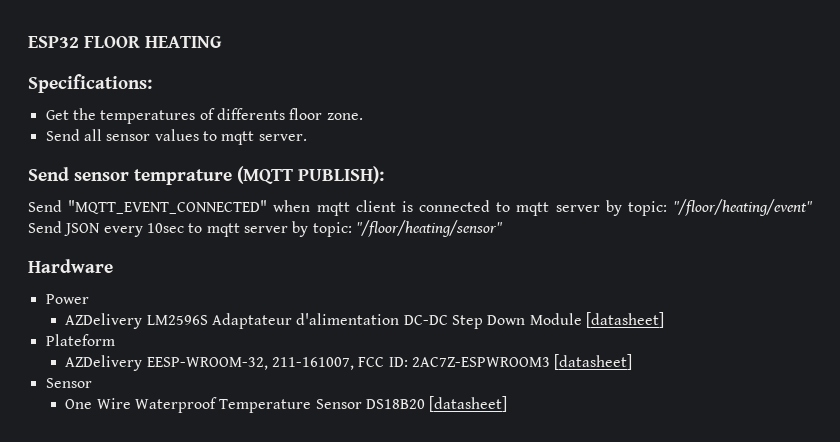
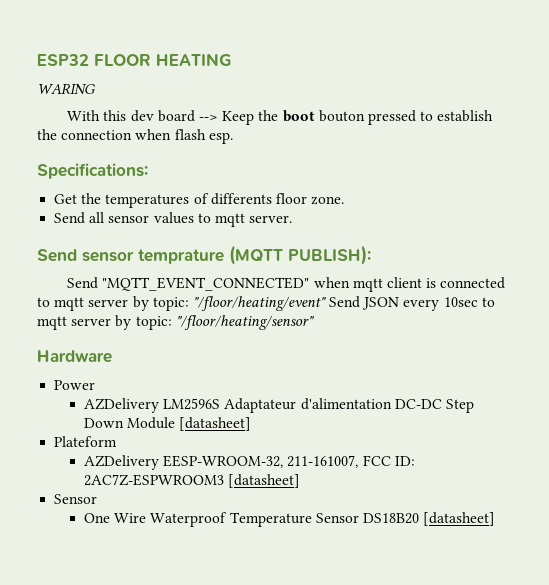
(222, 42) none -> [37,83,95,94] [67,110,494,125] [37,129,233,144] // WARING // With this dev board --> Keep the boot bouton pressed to establish the connection when flash esp.

